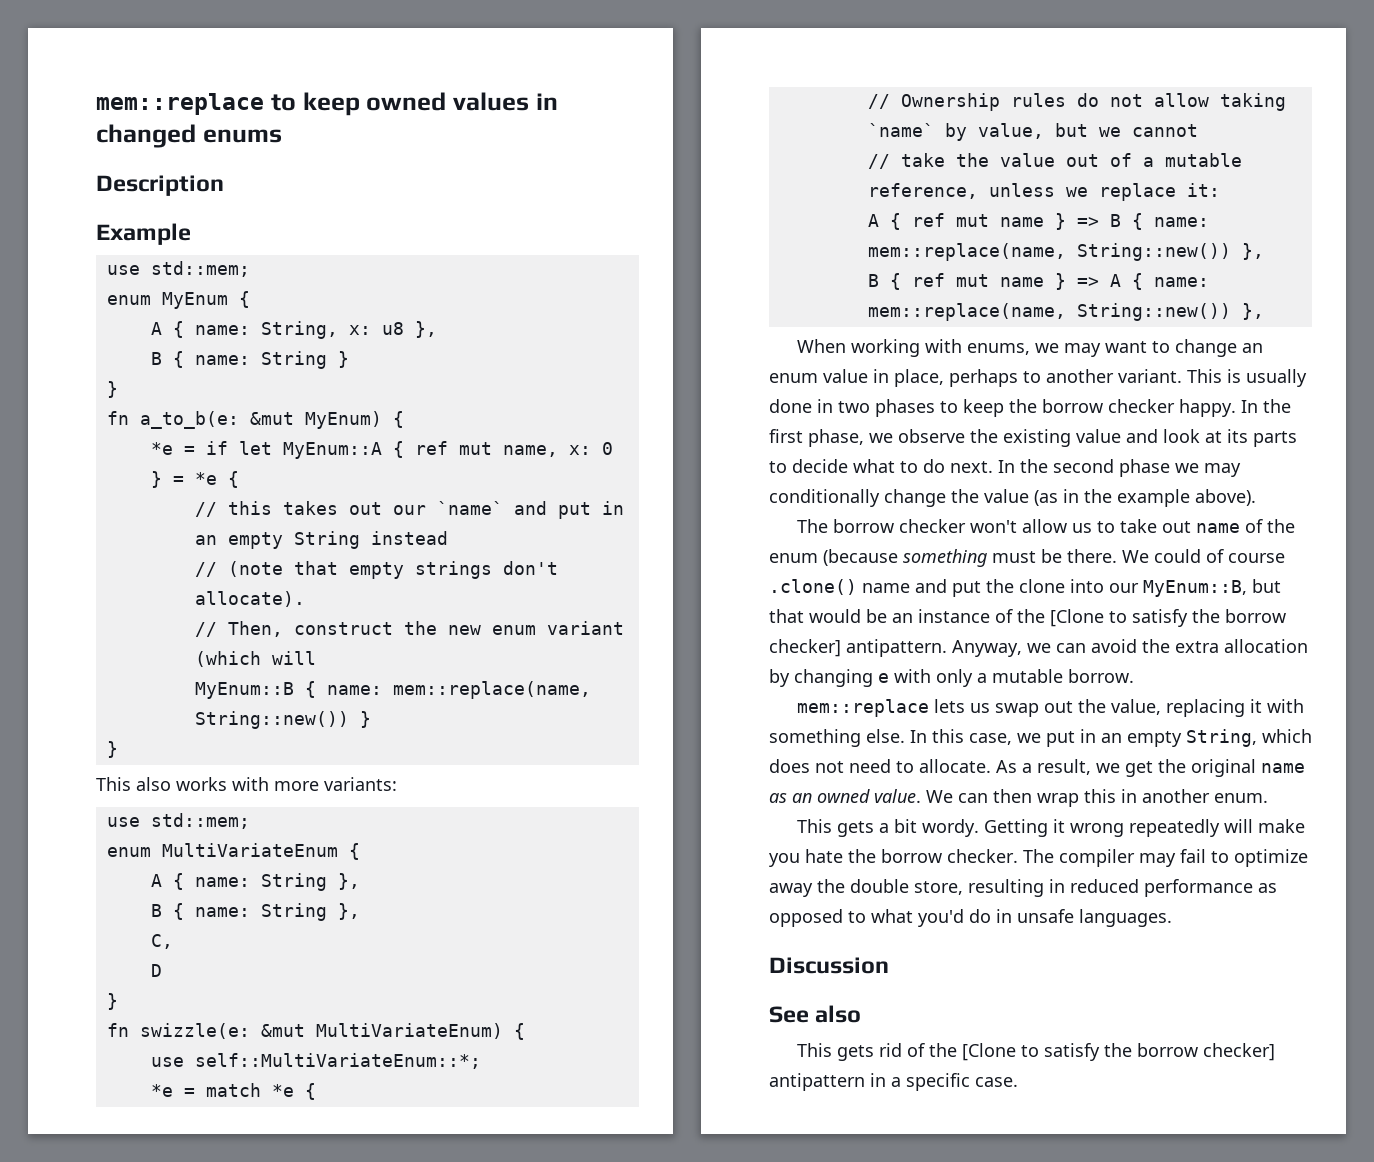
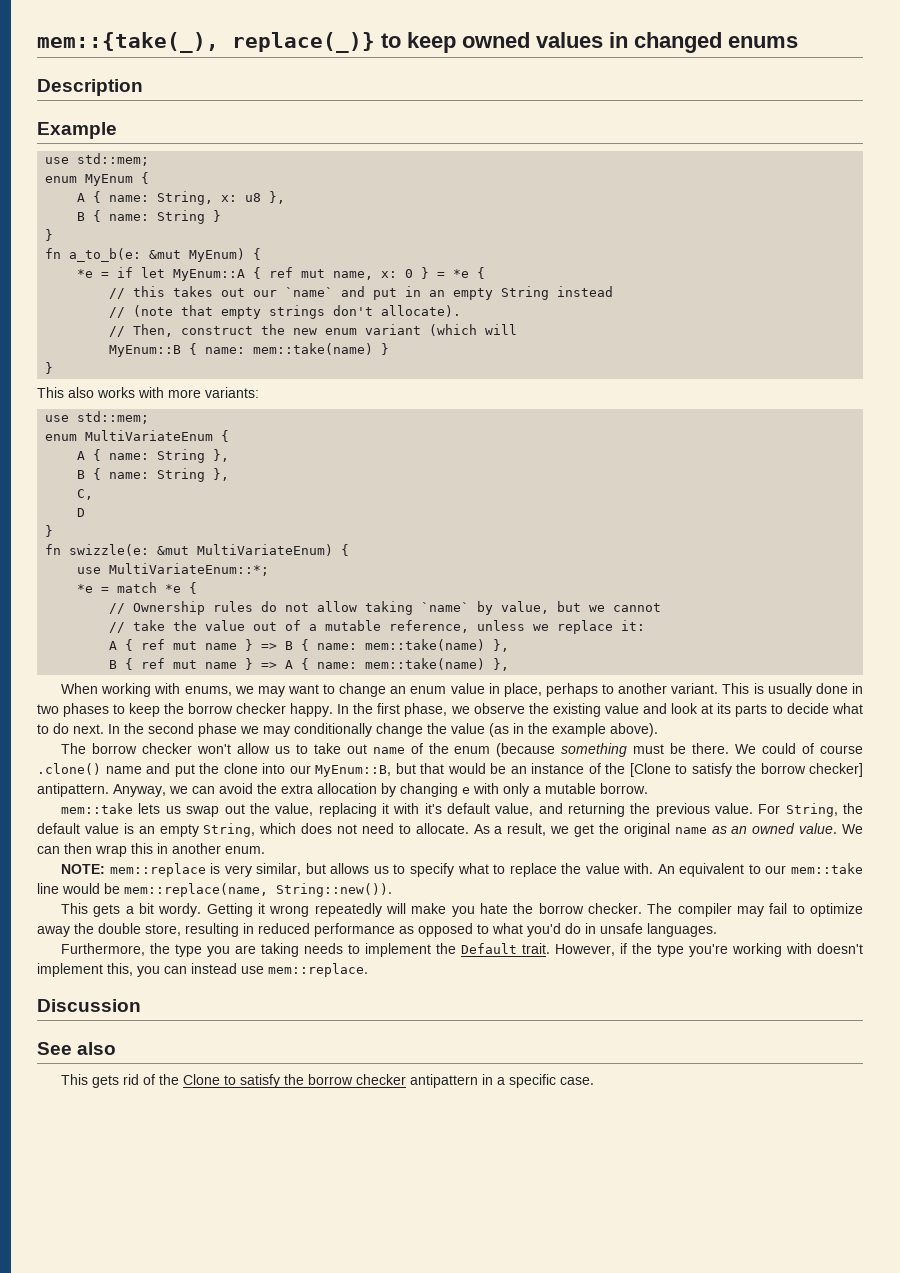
[96,93,264,115] mem::replace -> [37,32,375,53] mem::{take(_), replace(_)}
[392,681,591,699] [194,711,349,729] mem::replace(name, String::new()) -> [253,343,374,355] mem::take(name)
[194,1053,481,1069] self::MultiVariateEnum::*; -> [109,563,270,576] MultiVariateEnum::*;
[867,243,1231,261] mem::replace(name, String::new()) -> [365,639,486,651] mem::take(name)
[867,303,1231,321] mem::replace(name, String::new()) -> [365,658,486,670] mem::take(name)
[797,699,930,717] mem::replace -> [61,803,134,814] mem::take
[769,729,1096,747] something else. In this case, we put in -> [424,803,864,817] [37,823,134,834] it's default value, and returning the previous value. For String, the default value is
(1268, 798) none -> [61,863,863,877] [37,883,392,897] // NOTE: mem::replace is very similar, but allows us to specify what to replace the value with. An equivalent to our mem::take line would be mem::replace(name, String::new()).
(1172, 918) none -> [61,943,863,957] [37,963,368,977] // Furthermore, the type you are taking needs to implement the Default trait. However, if the type you're working with doesn't implement this, you can instead use mem::replace.
[962,1043,1276,1061] [Clone to satisfy the borrow checker] -> [183,1074,407,1088] Clone to satisfy the borrow checker

